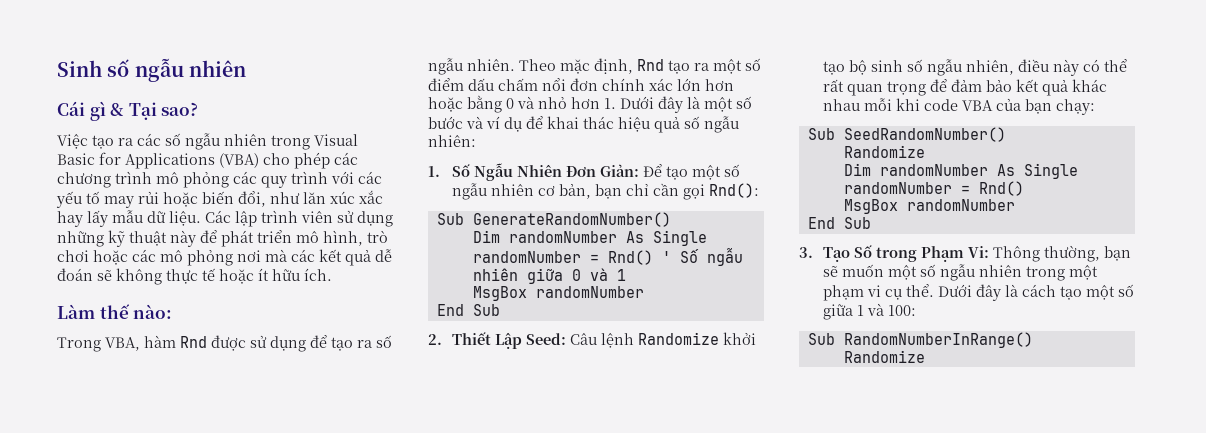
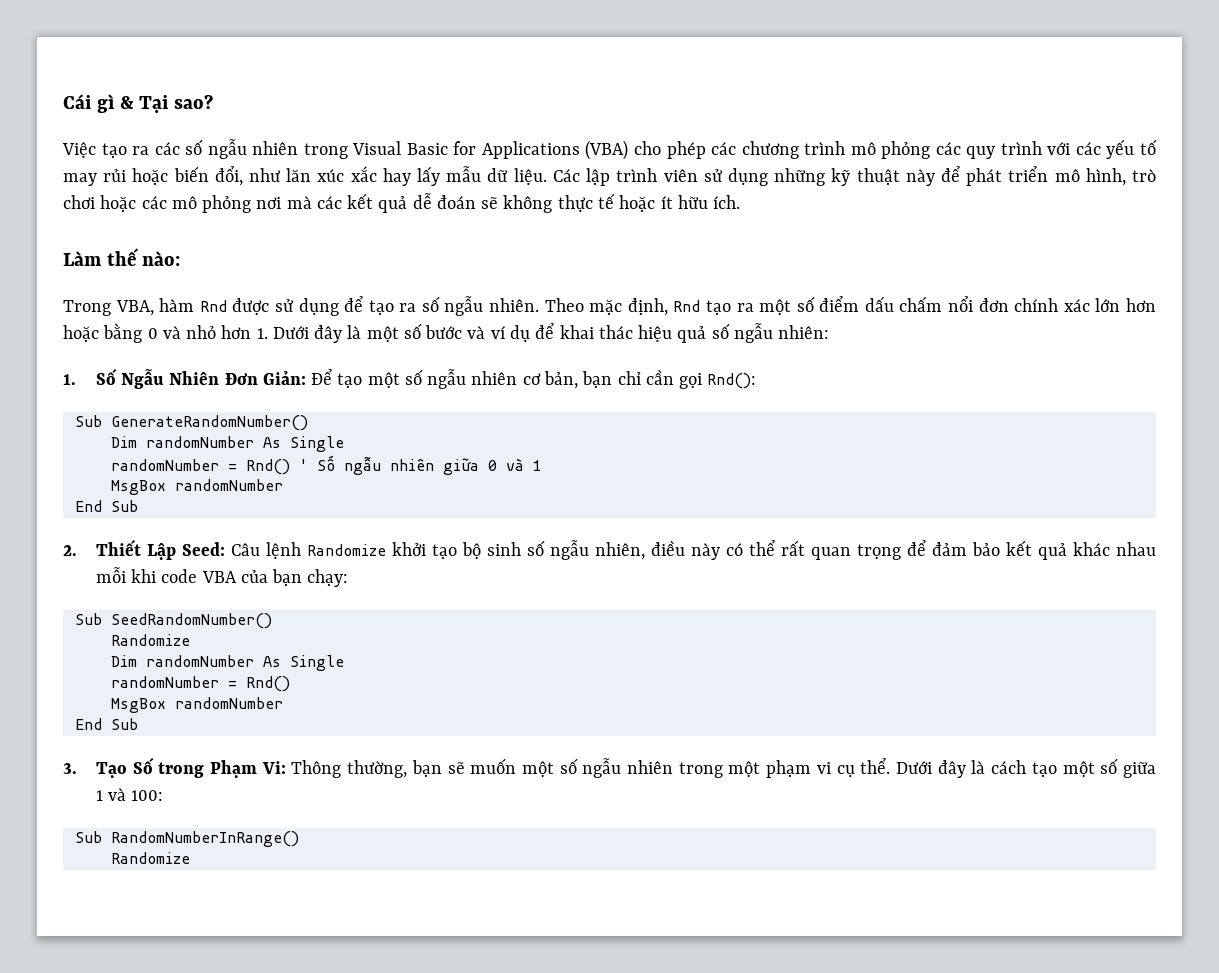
[57,58,246,82] Sinh số ngẫu nhiên // -> (63, 101) none

